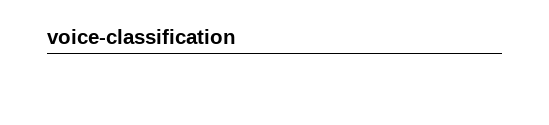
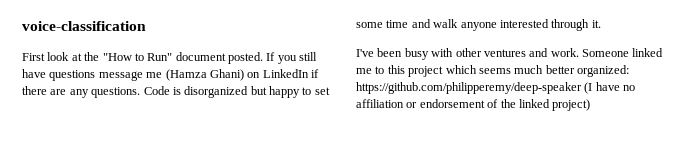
(236, 36) none -> [22,52,318,64] [22,69,319,81] [22,86,330,98] [356,19,601,31] [356,48,664,60] [356,65,629,77] [356,82,636,94] [356,99,591,111] // First look at the "How to Run" document posted. If you still have questions message me (Hamza Ghani) on LinkedIn if there are any questions. Code is disorganized but happy to set some time and walk anyone interested through it. // I've been busy with other ventures and work. Someone linked me to this project which seems much better organized: https://github.com/philipperemy/deep-speaker (I have no affiliation or endorsement of the linked project)

